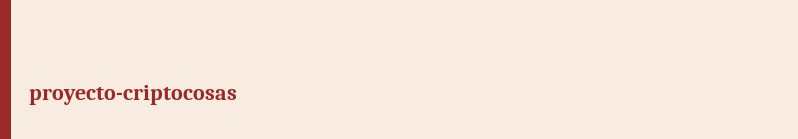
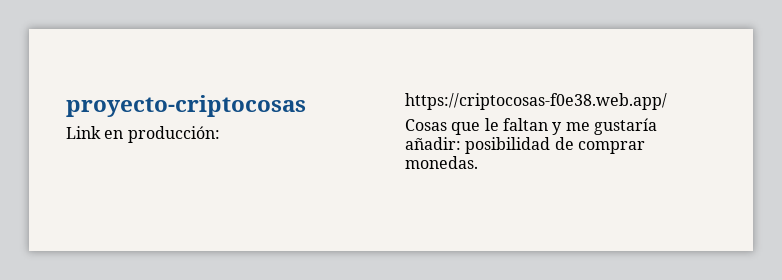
(237, 95) none -> [66,126,220,143] [405,93,667,110] [405,118,657,135] [405,137,645,154] [405,156,478,169] // Link en producción: https://criptocosas-f0e38.web.app/ // Cosas que le faltan y me gustaría añadir: posibilidad de comprar monedas.

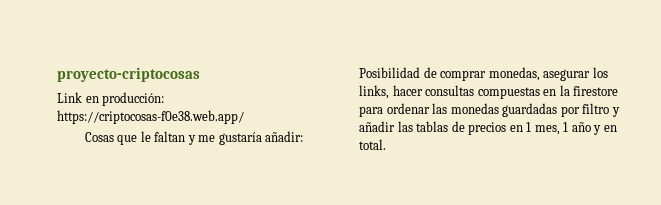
[465,137,551,154] posibilidad -> [359,67,420,78] Posibilidad
[405,156,478,169] monedas. -> [488,67,608,81] [359,85,619,99] [359,103,620,117] [359,121,617,135] [359,139,386,150] monedas, asegurar los links, hacer consultas compuestas en la firestore para ordenar las monedas guardadas por filtro y añadir las tablas de precios en 1 mes, 1 año y en total.

